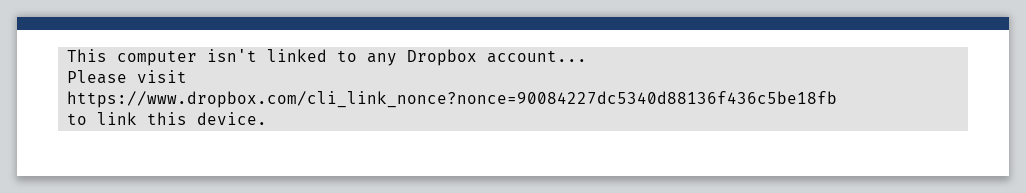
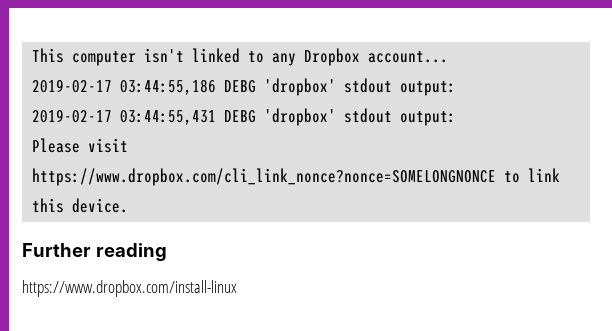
(588, 56) none -> [32,78,457,96] [32,108,457,126] // 2019-02-17 03:44:55,186 DEBG 'dropbox' stdout output: // 2019-02-17 03:44:55,431 DEBG 'dropbox' stdout output:
[67,91,838,108] https://www.dropbox.com/cli_link_nonce?nonce=90084227dc5340d88136f436c5be18fb // -> [32,168,497,186] https://www.dropbox.com/cli_link_nonce?nonce=SOMELONGNONCE
(268, 118) none -> [22,243,167,261] [22,280,237,297] // Further reading // https://www.dropbox.com/install-linux

